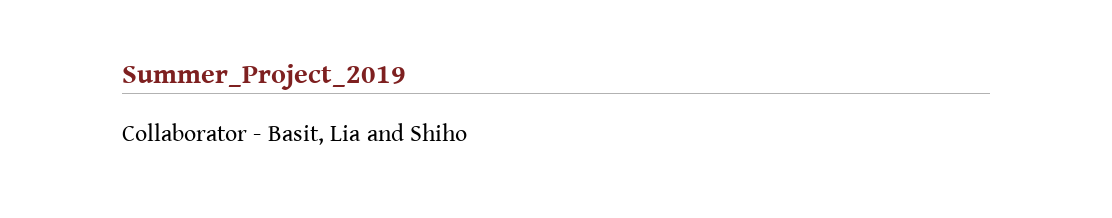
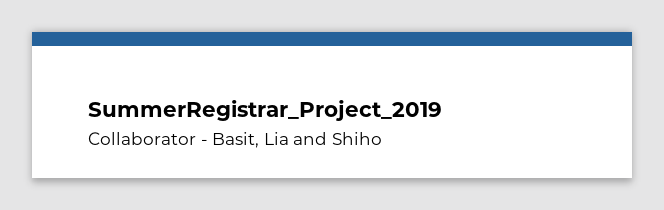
[122,64,406,90] Summer_Project_2019 -> [88,100,442,121] SummerRegistrar_Project_2019

